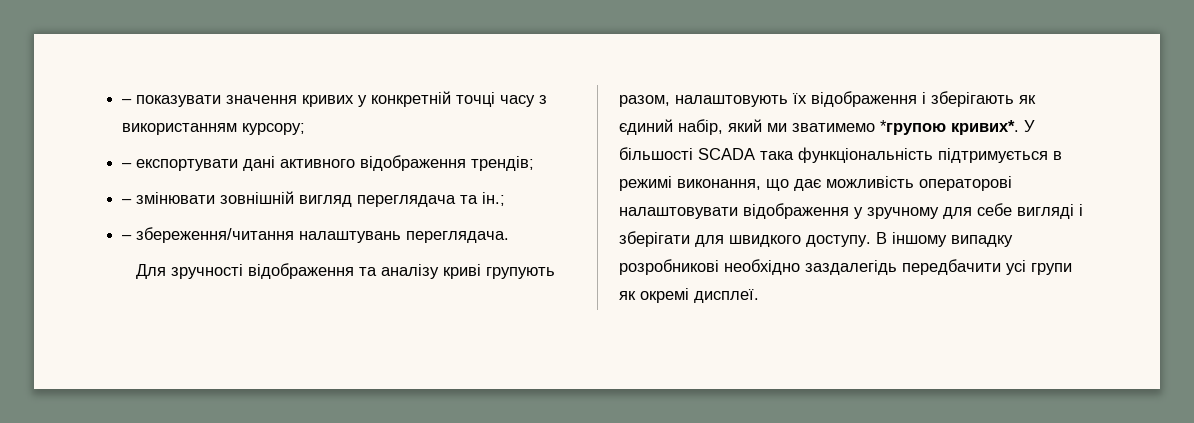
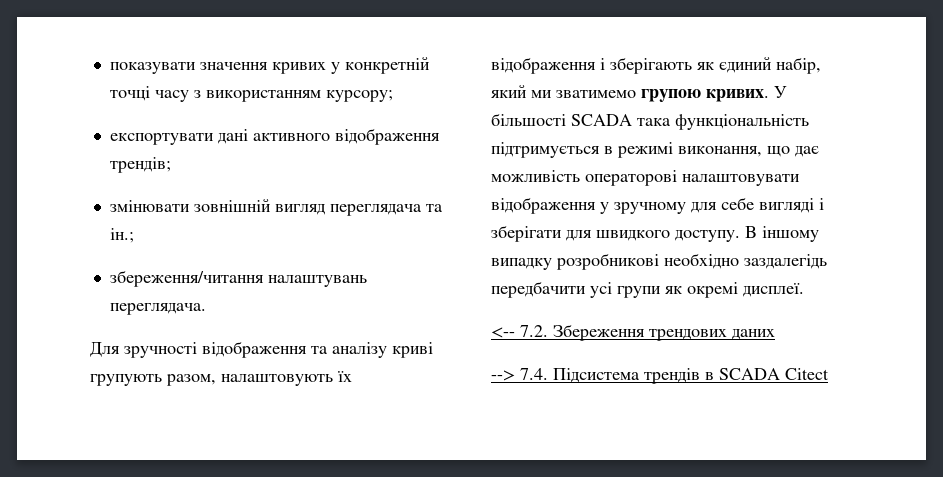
[122,99,133,104] ‒ -> (109, 68) none
[122,163,133,168] ‒ -> (393, 96) none
[122,199,133,204] ‒ -> (171, 165) none
[122,235,133,240] ‒ -> (134, 235) none
[880,120,1019,135] *групою кривих*. -> [641,89,769,102] групою кривих.
(759, 296) none -> [491,324,775,341] [491,368,829,384] // <-- 7.2. Збереження трендових даних // --> 7.4. Підсистема трендів в SCADA Citect

